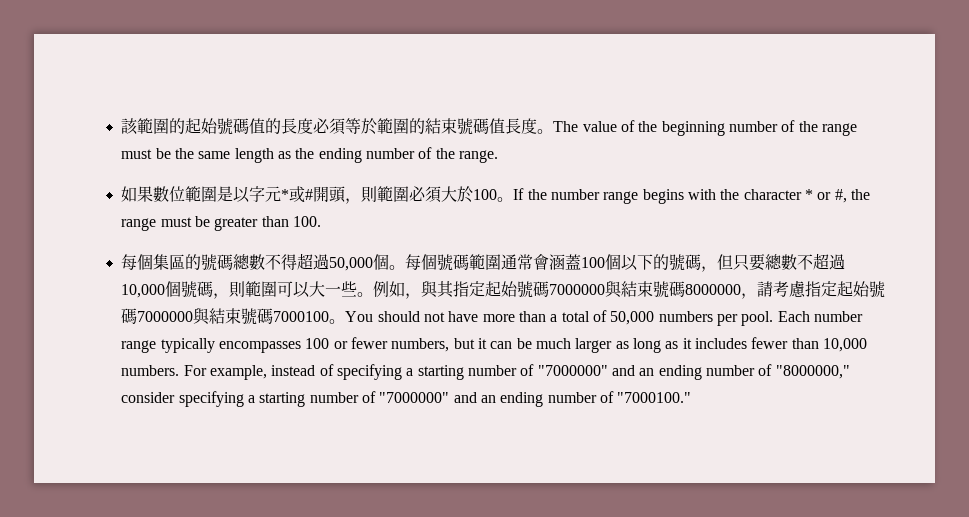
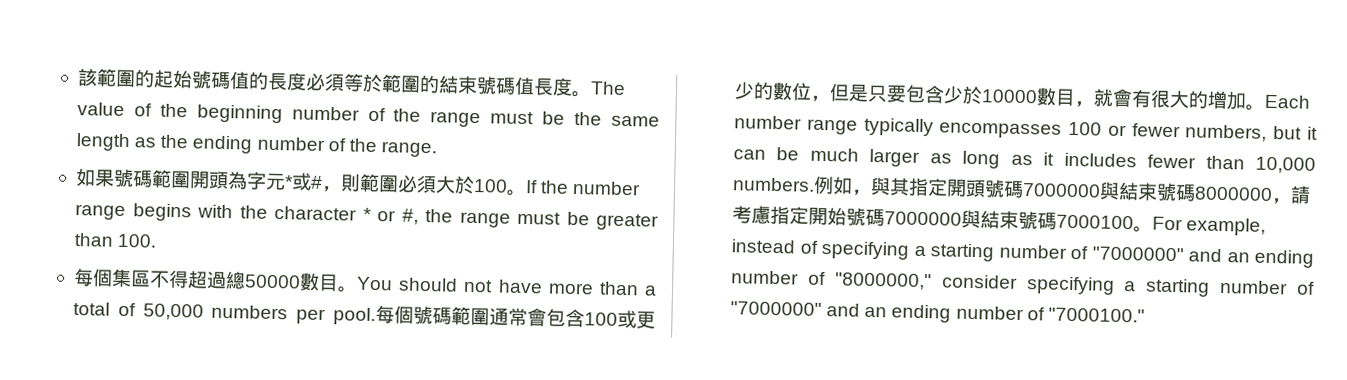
[153,186,251,203] 數位範圍是以 -> [113,168,249,190] 號碼範圍開頭為
[313,186,347,203] 開頭 -> (324, 182) none
[185,253,846,272] [121,280,886,299] [121,308,330,325] 的號碼總數不得超過50,000個。每個號碼範圍通常會涵蓋100個以下的號碼，但只要總數不超過10,000個號碼，則範圍可以大一些。例如，與其指定起始號碼7000000與結束號碼8000000，請考慮指定起始號碼7000000與結束號碼7000100 -> [149,269,340,292] 不得超過總50000數目
(774, 318) none -> [375,305,657,329] [734,81,1266,111] 每個號碼範圍通常會包含100或更少的數位，但是只要包含少於10000數目，就會有很大的增加。
(180, 370) none -> [813,175,1312,205] [732,205,1154,233] 例如，與其指定開頭號碼7000000與結束號碼8000000，請考慮指定開始號碼7000000與結束號碼7000100。

